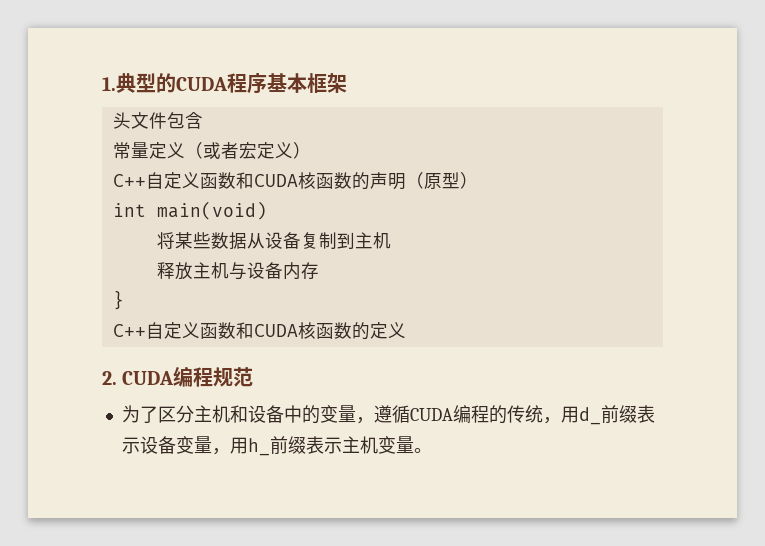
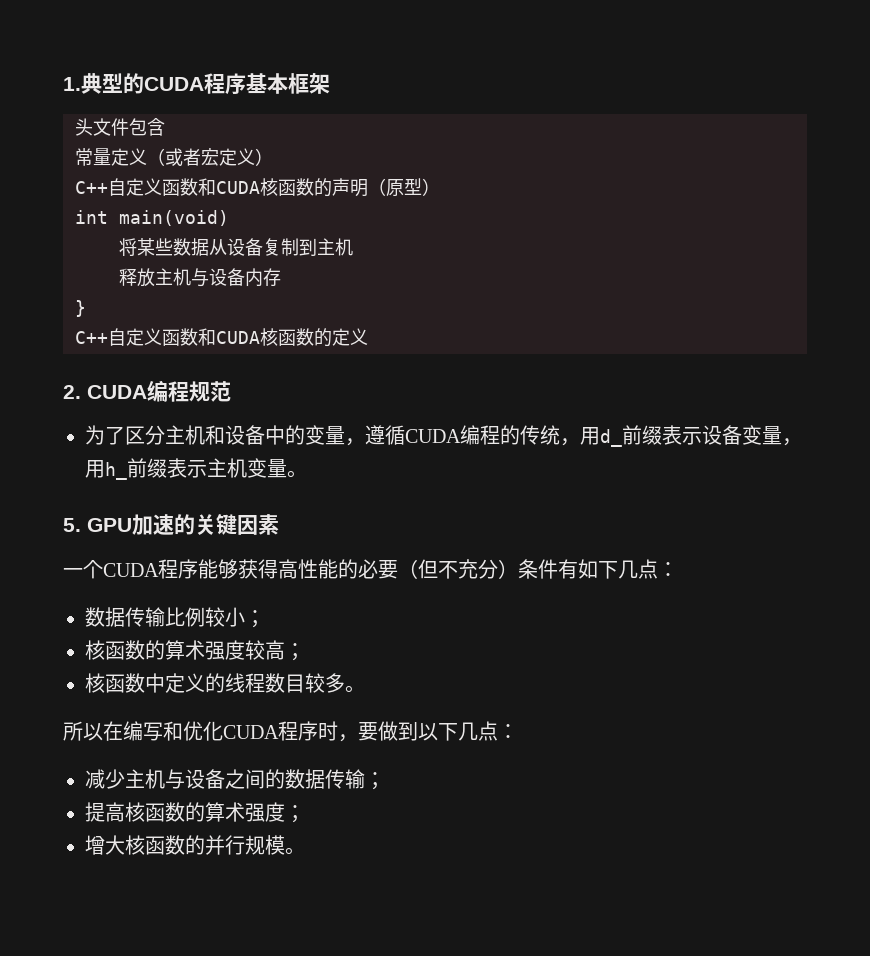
(432, 450) none -> [63,514,279,535] [63,559,678,579] [85,607,265,628] [85,640,305,661] [85,673,365,693] [63,721,518,742] [85,769,385,790] [85,802,305,823] [85,835,305,855] // 5. GPU加速的关键因素 // 一个CUDA程序能够获得高性能的必要（但不充分）条件有如下几点： // 数据传输比例较小； // 核函数的算术强度较高； // 核函数中定义的线程数目较多。 // 所以在编写和优化CUDA程序时，要做到以下几点： // 减少主机与设备之间的数据传输； // 提高核函数的算术强度； // 增大核函数的并行规模。

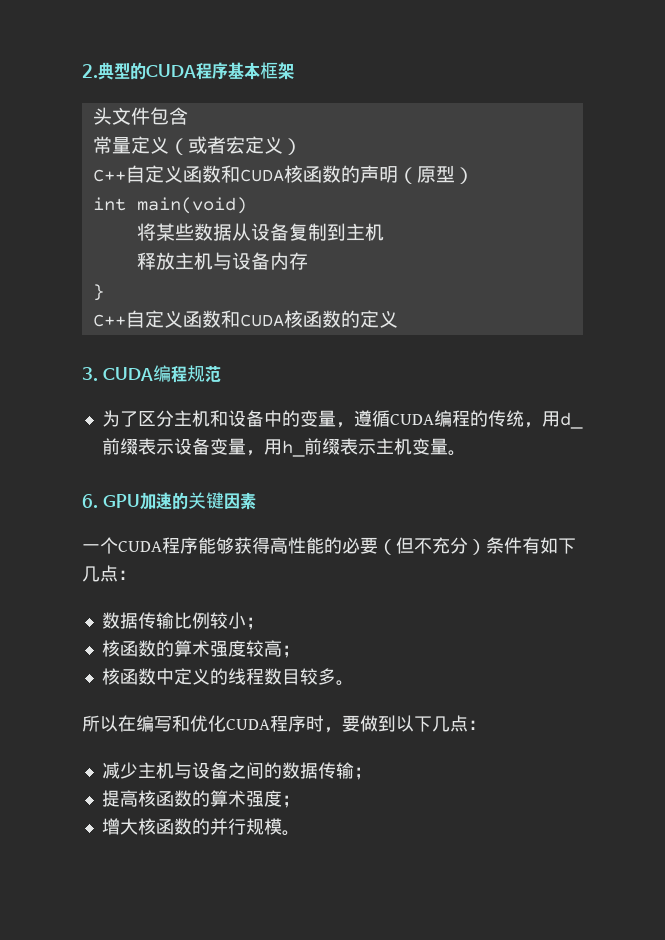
[63,77,81,91] 1. -> [82,64,98,78] 2.
[63,385,81,399] 2. -> [82,367,98,381] 3.
[63,518,81,532] 5. -> [82,494,98,508] 6.

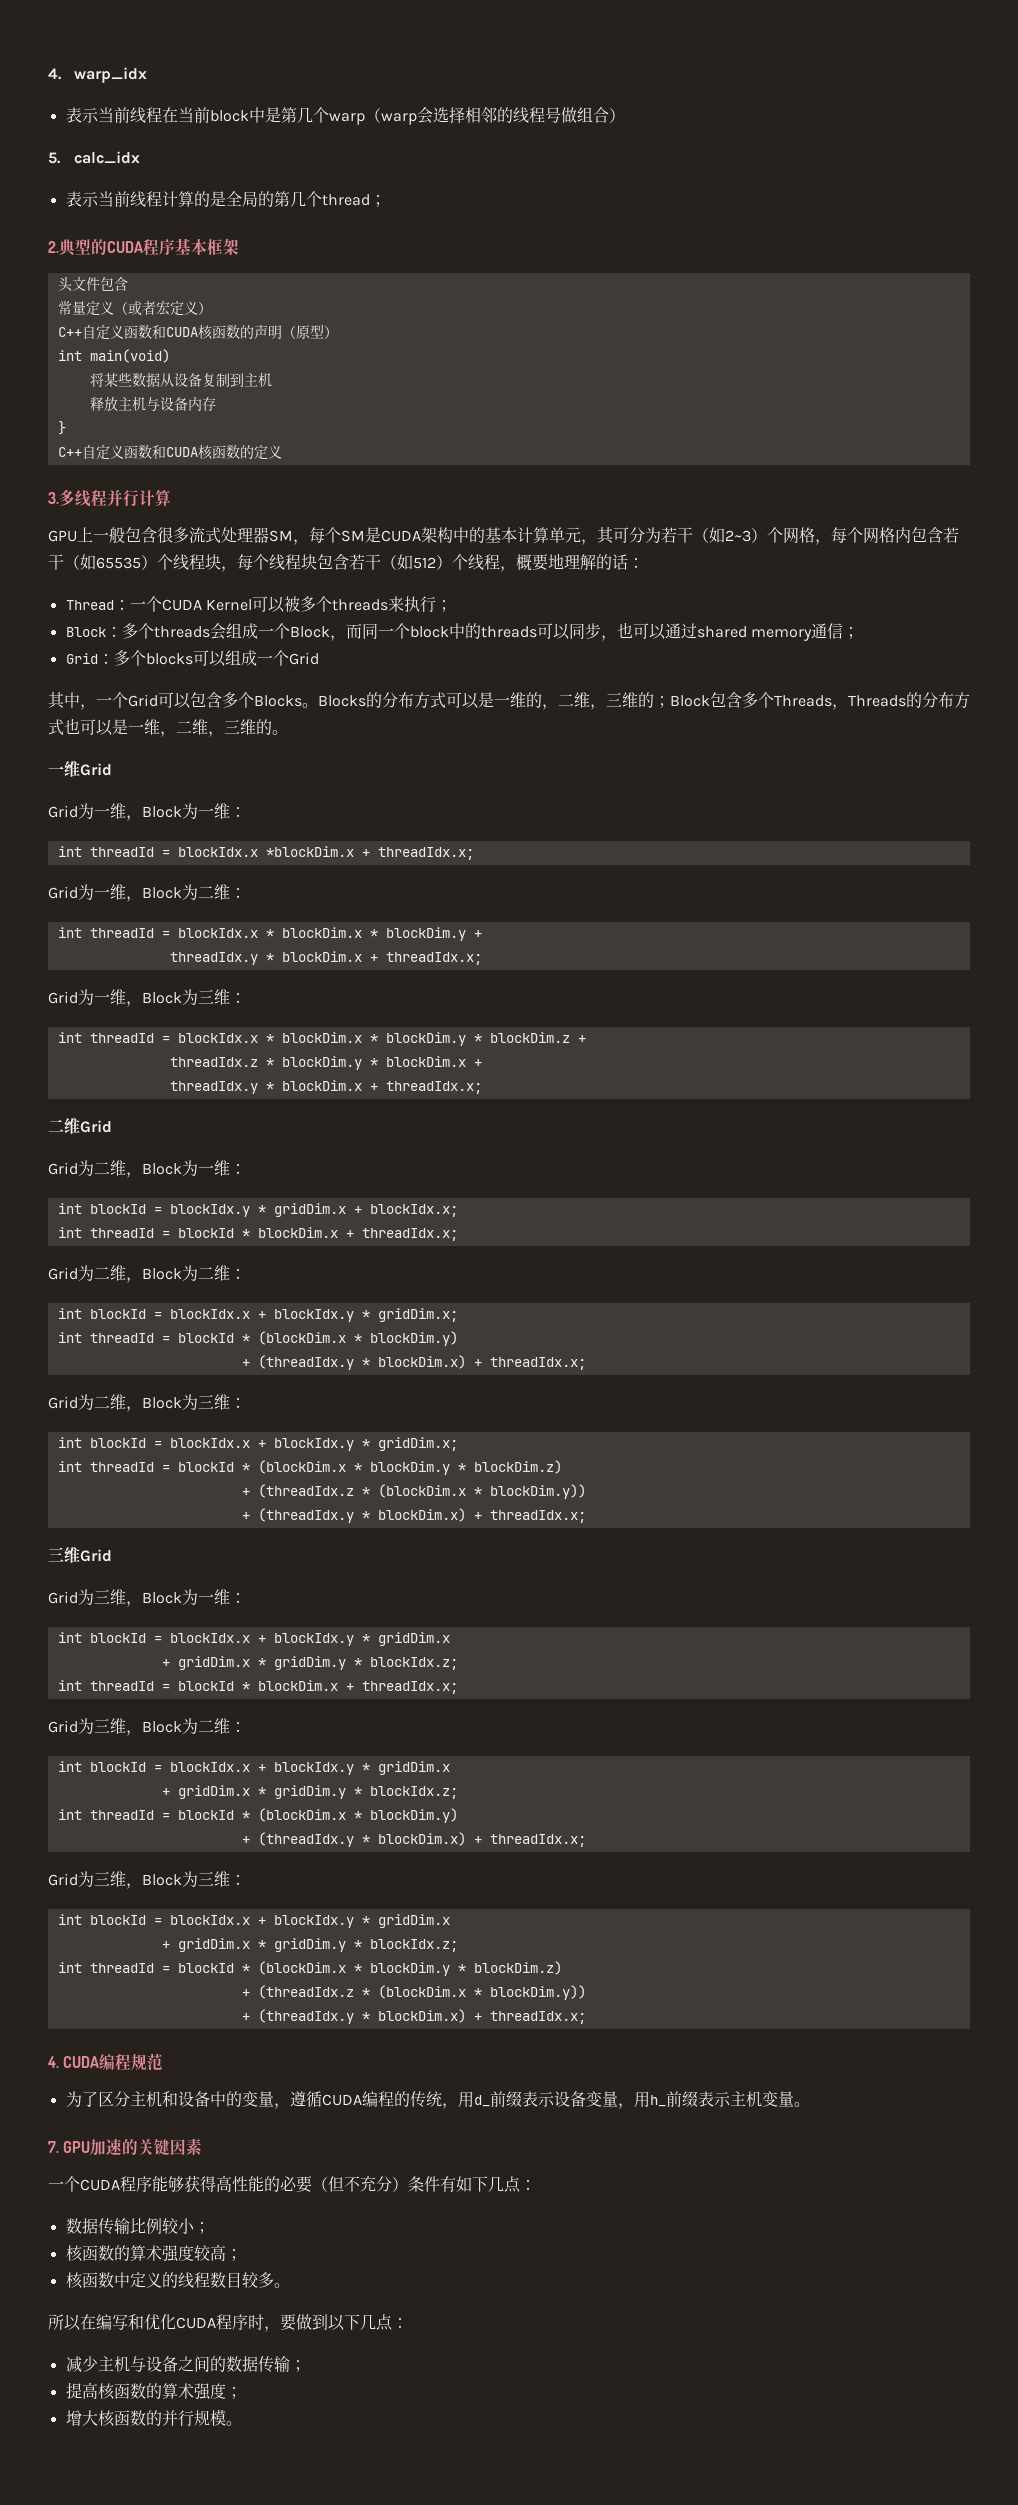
(82, 71) none -> [48,67,147,83] [65,107,625,125] [48,151,140,164] [65,191,386,207] 4. warp_idx // 表示当前线程在当前block中是第几个warp（warp会选择相邻的线程号做组合） // 5. calc_idx // 表示当前线程计算的是全局的第几个thread； //
(98, 374) none -> [59,489,171,507] [48,527,959,545] [48,553,644,572] [65,596,452,613] [65,622,859,641] [65,650,319,667] [48,692,970,710] [48,718,288,737] [48,760,112,777] [48,803,246,821] [57,846,474,860] [48,884,246,902] [57,927,482,941] [169,951,482,965] [48,989,246,1007] [57,1032,586,1046] [169,1056,482,1070] [169,1080,482,1094] [48,1117,112,1134] [48,1160,246,1178] [57,1203,458,1217] [57,1227,458,1241] [48,1265,246,1283] [57,1308,458,1322] [57,1331,458,1346] [241,1355,586,1370] [48,1394,246,1412] [57,1437,458,1451] [57,1460,562,1475] [241,1484,586,1499] [241,1508,586,1523] [48,1546,112,1563] [48,1589,246,1607] [57,1632,450,1646] [161,1656,458,1670] [57,1680,458,1694] [48,1718,246,1736] [57,1761,450,1775] [161,1785,458,1799] [57,1808,458,1823] [241,1832,586,1847] [48,1871,246,1889] [57,1914,450,1928] [161,1938,458,1952] [57,1961,562,1976] [241,1985,586,2000] [241,2009,586,2024] [47,2056,59,2068] 多线程并行计算 // GPU上一般包含很多流式处理器SM，每个SM是CUDA架构中的基本计算单元，其可分为若干（如2~3）个网格，每个网格内包含若干（如65535）个线程块，每个线程块包含若干（如512）个线程，概要地理解的话： // Thread：一个CUDA Kernel可以被多个threads来执行； // Block：多个threads会组成一个Block，而同一个block中的threads可以同步，也可以通过shared memory通信； // Grid：多个blocks可以组成一个Grid // 其中，一个Grid可以包含多个Blocks。Blocks的分布方式可以是一维的，二维，三维的；Block包含多个Threads，Threads的分布方式也可以是一维，二维，三维的。 // 一维Grid // Grid为一维，Block为一维： // int threadId = blockIdx.x *blockDim.x + threadIdx.x; // Grid为一维，Block为二维： // int threadId = blockIdx.x * blockDim.x * blockDim.y + // threadIdx.y * blockDim.x + threadIdx.x; // Grid为一维，Block为三维： // int threadId = blockIdx.x * blockDim.x * blockDim.y * blockDim.z + // threadIdx.z * blockDim.y * blockDim.x + // threadIdx.y * blockDim.x + threadIdx.x; // 二维Grid // Grid为二维，Block为一维： // int blockId = blockIdx.y * gridDim.x + blockIdx.x; // int threadId = blockId * blockDim.x + threadIdx.x; // Grid为二维，Block为二维： // int blockId = blockIdx.x + blockIdx.y * gridDim.x; // int threadId = blockId * (blockDim.x * blockDim.y) // + (threadIdx.y * blockDim.x) + threadIdx.x; // Grid为二维，Block为三维： // int blockId = blockIdx.x + blockIdx.y * gridDim.x; // int threadId = blockId * (blockDim.x * blockDim.y * blockDim.z) // + (threadIdx.z * (blockDim.x * blockDim.y)) // + (threadIdx.y * blockDim.x) + threadIdx.x; // 三维Grid // Grid为三维，Block为一维： // int blockId = blockIdx.x + blockIdx.y * gridDim.x // + gridDim.x * gridDim.y * blockIdx.z; // int threadId = blockId * blockDim.x + threadIdx.x; // Grid为三维，Block为二维： // int blockId = blockIdx.x + blockIdx.y * gridDim.x // + gridDim.x * gridDim.y * blockIdx.z; // int threadId = blockId * (blockDim.x * blockDim.y) // + (threadIdx.y * blockDim.x) + threadIdx.x; // Grid为三维，Block为三维： // int blockId = blockIdx.x + blockIdx.y * gridDim.x // + gridDim.x * gridDim.y * blockIdx.z; // int threadId = blockId * (blockDim.x * blockDim.y * blockDim.z) // + (threadIdx.z * (blockDim.x * blockDim.y)) // + (threadIdx.y * blockDim.x) + threadIdx.x; // 4.
[82,494,98,508] 6. -> [48,2141,59,2153] 7.

